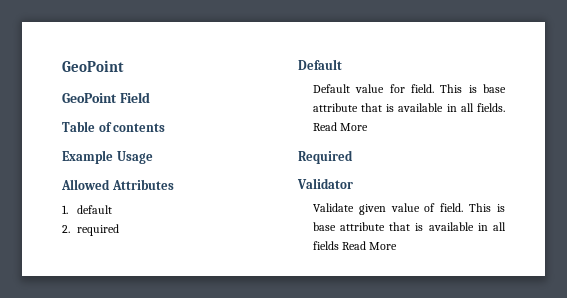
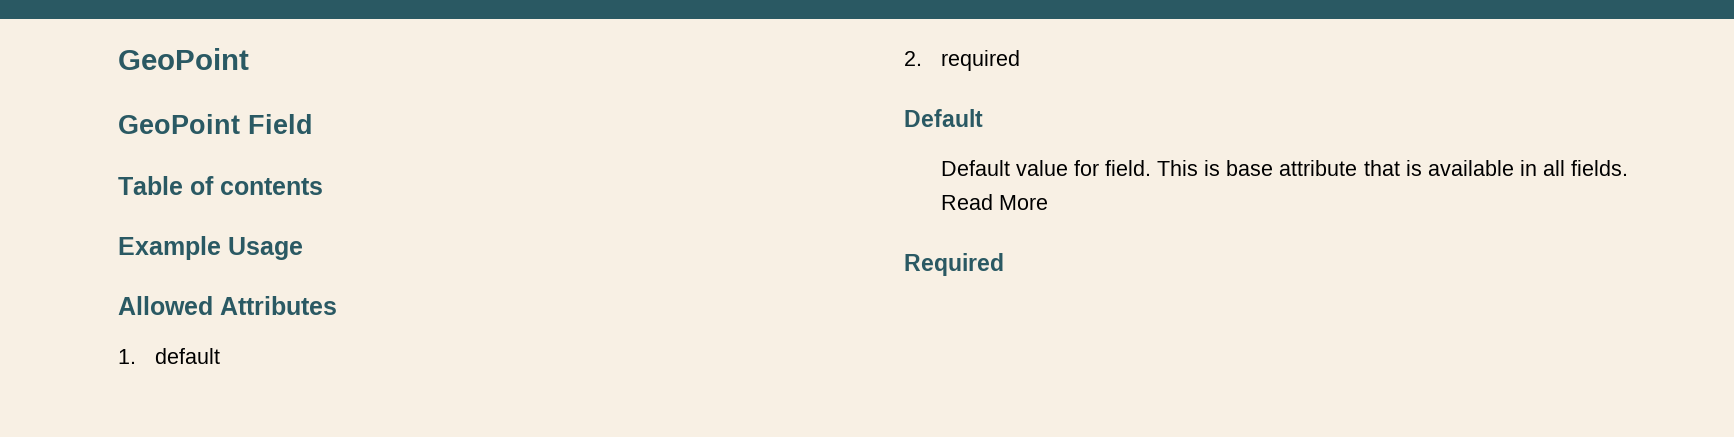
[297,178,353,189] [312,203,505,215] [312,222,506,231] [312,241,398,250] // Validator // Validate given value of field. This is base attribute that is available in all fields Read More -> (1004, 264) none

